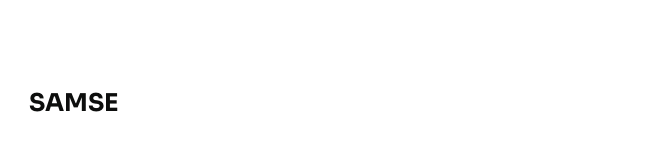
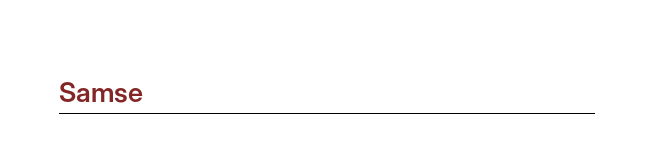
[29,92,119,112] SAMSE -> [59,82,143,103] Samse

